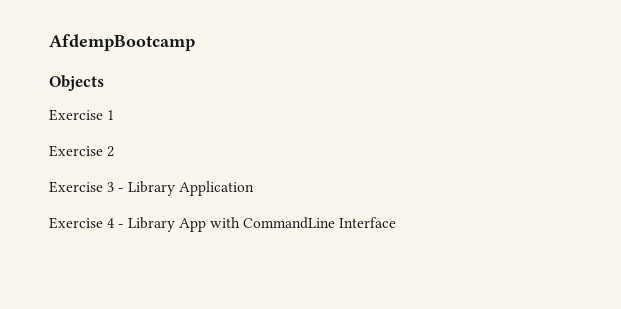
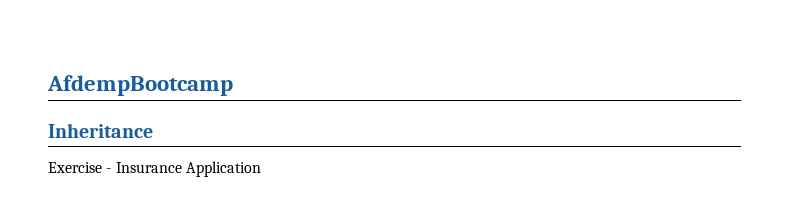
[49,75,104,91] [49,109,115,121] [49,145,115,157] [49,181,254,196] [49,217,397,232] Objects // Exercise 1 // Exercise 2 // Exercise 3 - Library Application // Exercise 4 - Library App with CommandLine Interface -> [48,123,153,138] [48,161,261,177] Inheritance // Exercise - Insurance Application

